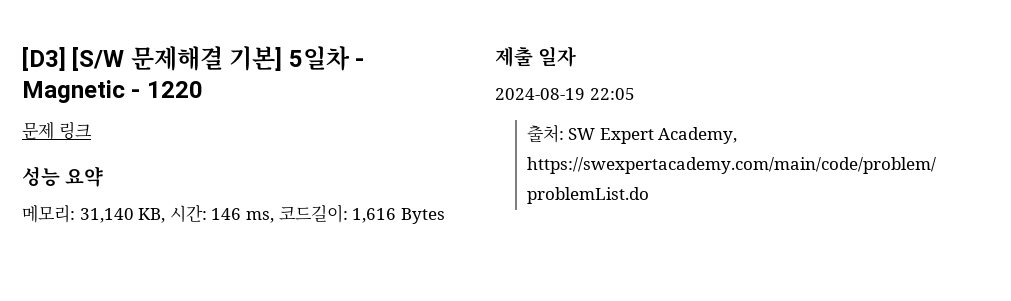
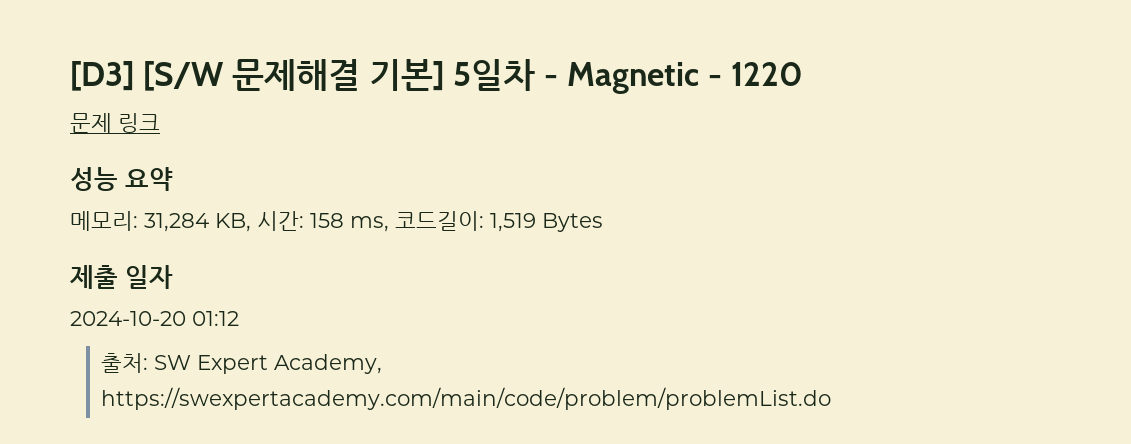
[79,208,134,223] 31,140 -> [144,213,209,232] 31,284
[211,208,242,220] 146 -> [310,213,344,228] 158
[352,208,397,223] 1,616 -> [490,213,536,232] 1,519
[495,88,635,100] 2024-08-19 22:05 -> [70,311,239,326] 2024-10-20 01:12

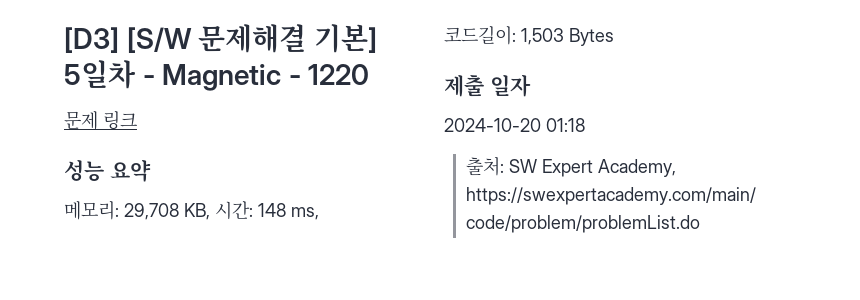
[144,213,209,232] 31,284 -> [124,203,179,220] 29,708
[310,213,344,228] 158 -> [258,203,286,217] 148
[490,213,536,232] 1,519 -> [521,28,564,45] 1,503
[192,311,239,326] 01:12 -> [546,118,585,132] 01:18

